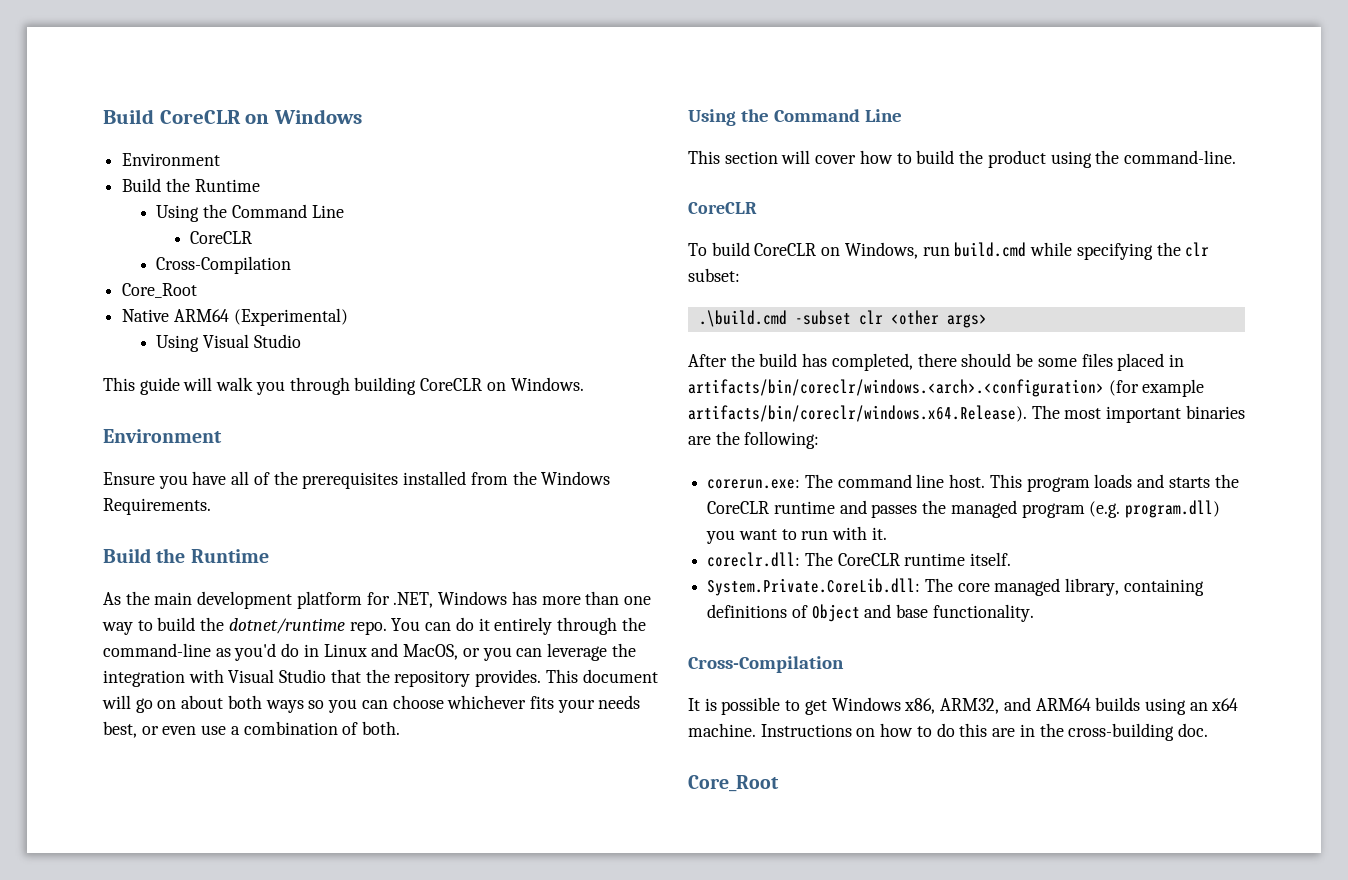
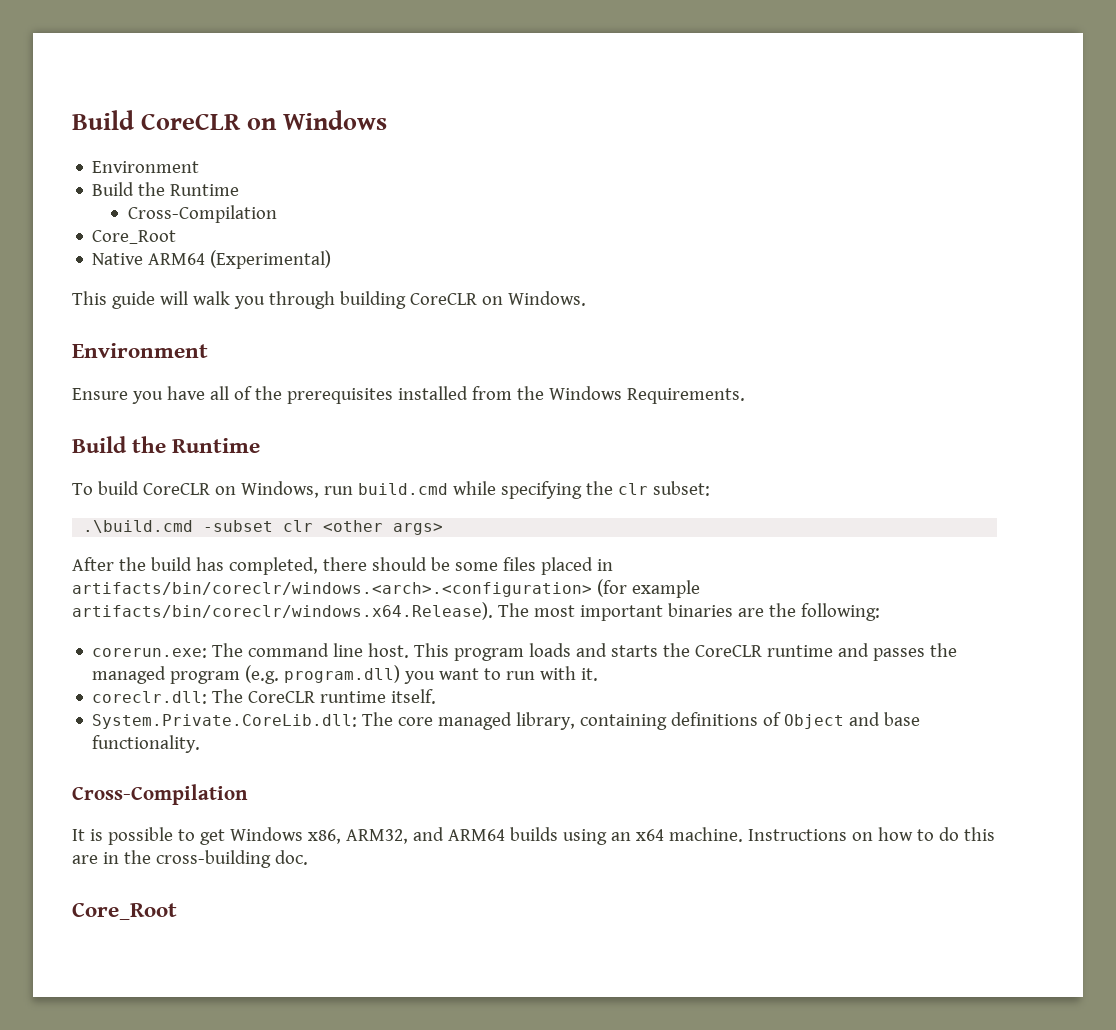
[156,204,344,222] [190,231,253,244] // Using the Command Line // CoreCLR -> (240, 190) none
[156,334,301,352] // Using Visual Studio -> (332, 259) none
[103,591,651,609] [102,617,646,635] [103,643,636,661] [103,669,658,687] [102,695,641,713] [103,721,401,738] [688,109,902,126] [688,150,1236,168] [688,202,757,214] // As the main development platform for .NET, Windows has more than one way to build the dotnet/runtime repo. You can do it entirely through the command-line as you'd do in Linux and MacOS, or you can leverage the integration with Visual Studio that the repository provides. This document will go on about both ways so you can choose whichever fits your needs best, or even use a combination of both. // Using the Command Line // This section will cover how to build the product using the command-line. // CoreCLR -> (261, 445) none

